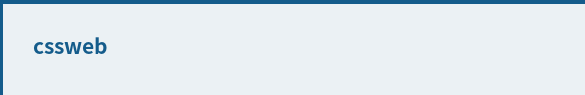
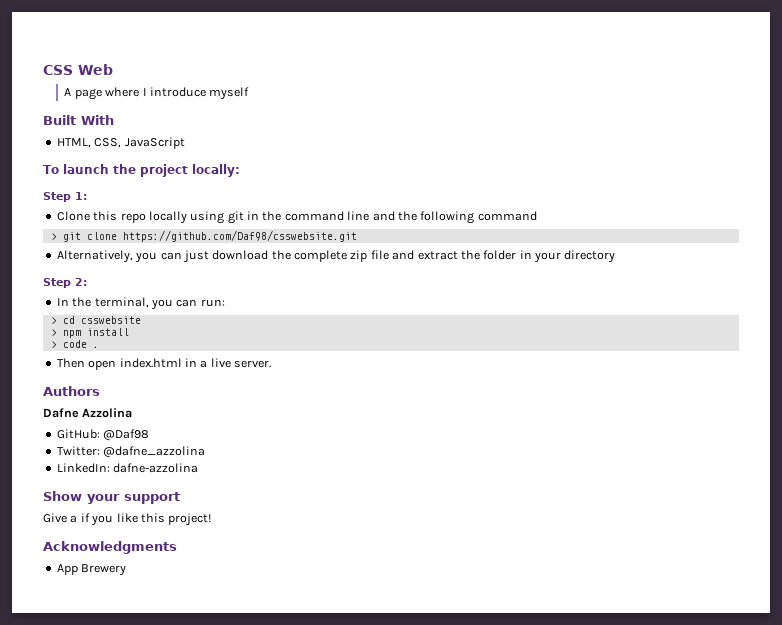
[33,37,108,54] cssweb -> [43,64,113,75] [64,87,250,100] [43,115,114,125] [56,137,185,149] [43,164,240,177] [43,192,87,202] [56,211,537,224] [50,230,357,242] [56,250,616,263] [43,278,87,288] [56,297,225,310] [50,316,141,324] [50,328,129,338] [50,340,99,348] [56,358,271,370] [43,386,100,396] [43,408,133,418] [56,429,150,441] [56,446,206,458] [56,463,199,473] [43,491,180,504] [43,513,212,526] [43,541,177,554] [56,564,127,576] CSS Web // A page where I introduce myself // Built With // HTML, CSS, JavaScript // To launch the project locally: // Step 1: // Clone this repo locally using git in the command line and the following command // > git clone https://github.com/Daf98/csswebsite.git // Alternatively, you can just download the complete zip file and extract the folder in your directory // Step 2: // In the terminal, you can run: // > cd csswebsite // > npm install // > code . // Then open index.html in a live server. // Authors // Dafne Azzolina // GitHub: @Daf98 // Twitter: @dafne_azzolina // LinkedIn: dafne-azzolina // Show your support // Give a if you like this project! // Acknowledgments // App Brewery

